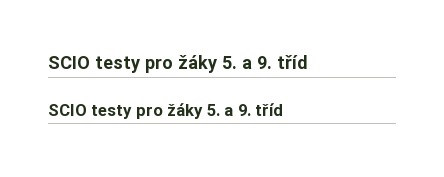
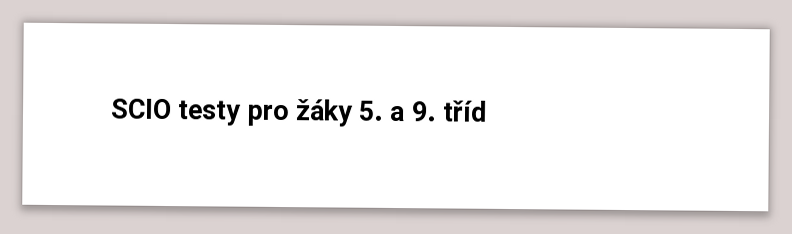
[48,55,308,73] [48,103,284,119] SCIO testy pro žáky 5. a 9. tříd // SCIO testy pro žáky 5. a 9. tříd -> [110,98,488,127] SCIO testy pro žáky 5. a 9. tříd

